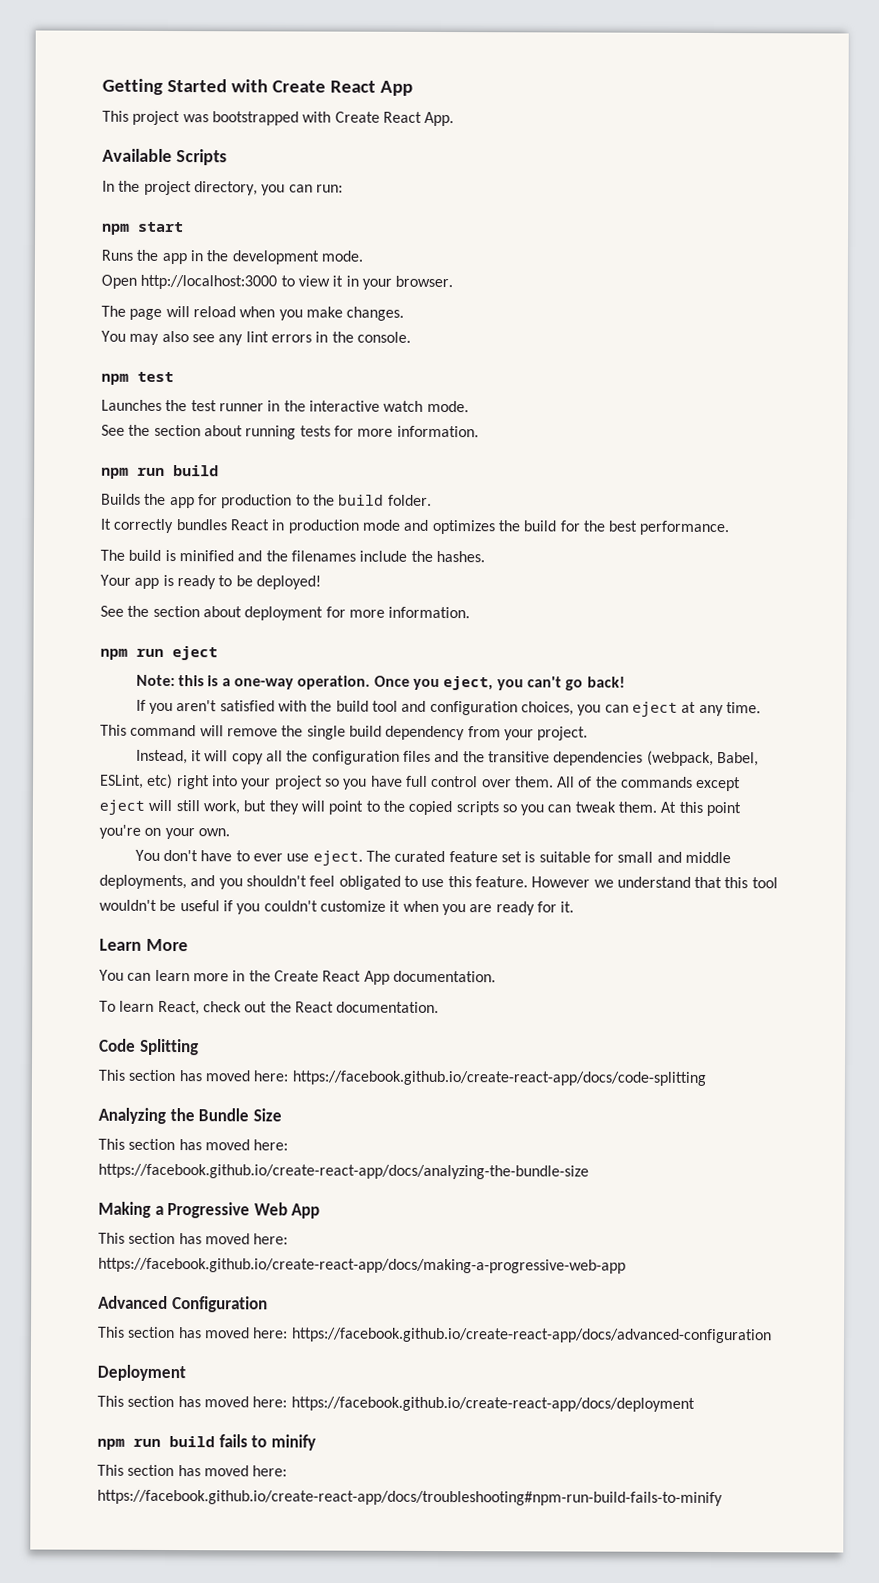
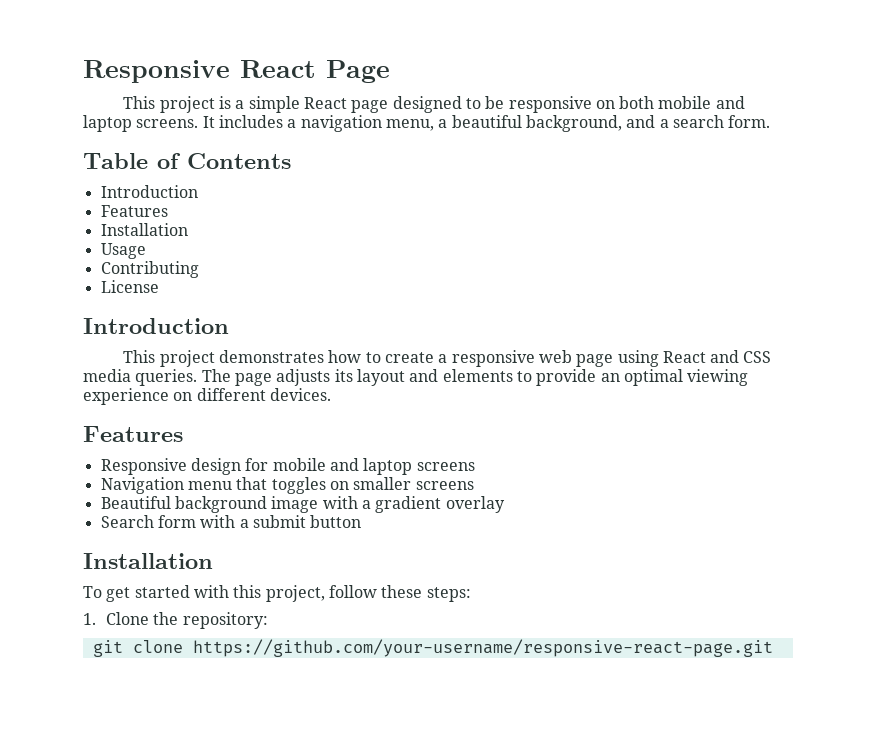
[102,78,413,96] [102,110,455,127] [102,148,227,166] [102,180,343,196] [102,221,184,235] [101,249,363,265] [101,274,454,290] [101,305,405,321] [101,330,411,346] [101,371,174,385] [101,399,469,413] [101,424,479,440] [101,465,219,479] [101,493,432,509] [100,518,730,536] [100,549,485,563] [100,574,321,590] [100,605,471,621] [100,646,218,661] [135,674,625,691] [135,699,761,717] [100,724,589,741] [135,749,759,767] [100,773,742,792] [99,799,742,817] [99,824,230,840] [134,849,731,866] [99,874,778,890] [99,899,575,916] [99,938,188,952] [99,969,496,985] [99,1000,440,1016] [99,1038,199,1056] [98,1069,706,1086] [98,1107,282,1124] [98,1138,289,1151] [98,1163,589,1180] [98,1201,321,1219] [98,1232,289,1245] [98,1257,626,1274] [98,1295,268,1313] [97,1326,772,1344] [97,1364,186,1382] [97,1395,695,1412] [97,1434,316,1451] [97,1464,288,1477] [97,1489,723,1507] Getting Started with Create React App // This project was bootstrapped with Create React App. // Available Scripts // In the project directory, you can run: // npm start // Runs the app in the development mode. // Open http://localhost:3000 to view it in your browser. // The page will reload when you make changes. // You may also see any lint errors in the console. // npm test // Launches the test runner in the interactive watch mode. // See the section about running tests for more information. // npm run build // Builds the app for production to the build folder. // It correctly bundles React in production mode and optimizes the build for the best performance. // The build is minified and the filenames include the hashes. // Your app is ready to be deployed! // See the section about deployment for more information. // npm run eject // Note: this is a one-way operation. Once you eject, you can't go back! // If you aren't satisfied with the build tool and configuration choices, you can eject at any time. This command will remove the single build dependency from your project. // Instead, it will copy all the configuration files and the transitive dependencies (webpack, Babel, ESLint, etc) right into your project so you have full control over them. All of the commands except eject will still work, but they will point to the copied scripts so you can tweak them. At this point you're on your own. // You don't have to ever use eject. The curated feature set is suitable for small and middle deployments, and you shouldn't feel obligated to use this feature. However we understand that this tool wouldn't be useful if you couldn't customize it when you are ready for it. // Learn More // You can learn more in the Create React App documentation. // To learn React, check out the React documentation. // Code Splitting // This section has moved here: https://facebook.github.io/create-react-app/docs/code-splitting // Analyzing the Bundle Size // This section has moved here: https://facebook.github.io/create-react-app/docs/analyzing-the-bundle-size // Making a Progressive Web App // This section has moved here: https://facebook.github.io/create-react-app/docs/making-a-progressive-web-app // Advanced Configuration // This section has moved here: https://facebook.github.io/create-react-app/docs/advanced-configuration // Deployment // This section has moved here: https://facebook.github.io/create-react-app/docs/deployment // npm run build fails to minify // This section has moved here: https://facebook.github.io/create-react-app/docs/troubleshooting#npm-run-build-fails-to-minify -> [83,60,390,83] [123,96,745,113] [83,115,771,132] [83,153,291,169] [100,185,198,198] [100,205,168,217] [100,223,188,236] [100,243,146,259] [100,261,199,278] [100,280,159,293] [83,318,229,334] [123,350,772,367] [83,369,749,386] [83,388,331,405] [83,426,183,442] [100,458,475,475] [100,477,474,494] [100,496,505,513] [100,515,362,528] [83,553,213,569] [83,585,471,602] [83,612,268,629] [92,639,773,657] Responsive React Page // This project is a simple React page designed to be responsive on both mobile and laptop screens. It includes a navigation menu, a beautiful background, and a search form. // Table of Contents // Introduction // Features // Installation // Usage // Contributing // License // Introduction // This project demonstrates how to create a responsive web page using React and CSS media queries. The page adjusts its layout and elements to provide an optimal viewing experience on different devices. // Features // Responsive design for mobile and laptop screens // Navigation menu that toggles on smaller screens // Beautiful background image with a gradient overlay // Search form with a submit button // Installation // To get started with this project, follow these steps: // 1. Clone the repository: // git clone https://github.com/your-username/responsive-react-page.git

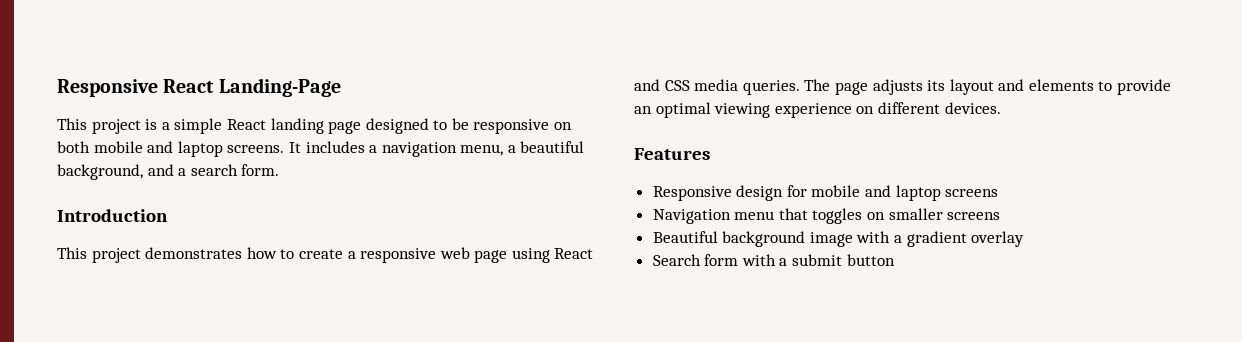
[326,60,390,83] Page -> [218,78,341,97] Landing-Page
(347, 103) none -> [270,118,324,134] landing
[83,153,291,169] [100,185,198,198] [100,205,168,217] [100,223,188,236] [100,243,146,259] [100,261,199,278] [100,280,159,293] // Table of Contents // Introduction // Features // Installation // Usage // Contributing // License -> (280, 170) none
[83,553,213,569] [83,585,471,602] [83,612,268,629] [92,639,773,657] // Installation // To get started with this project, follow these steps: // 1. Clone the repository: // git clone https://github.com/your-username/responsive-react-page.git -> (895, 260) none

